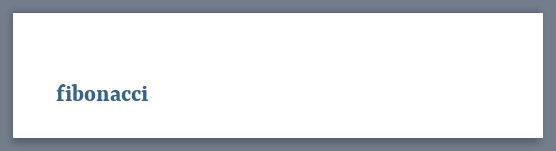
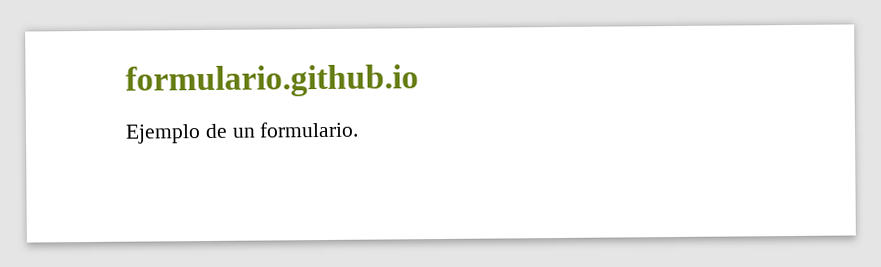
[56,84,148,101] fibonacci -> [125,64,419,98] [125,121,360,144] formulario.github.io // Ejemplo de un formulario.

